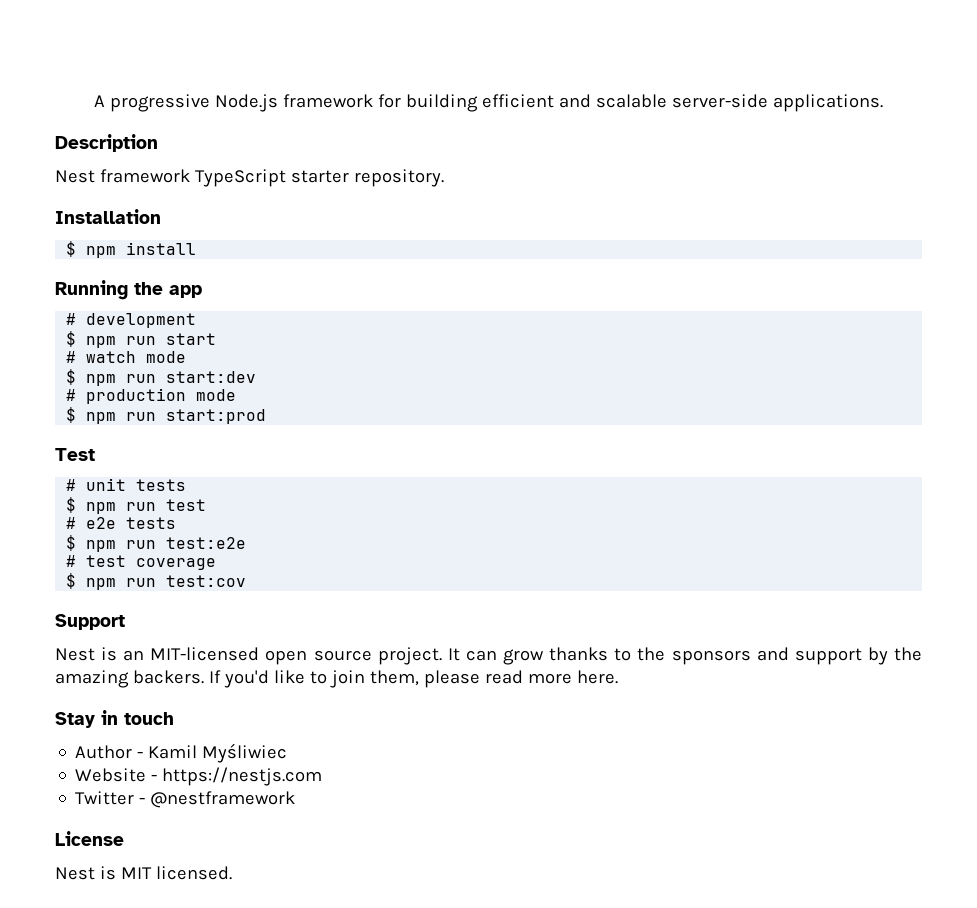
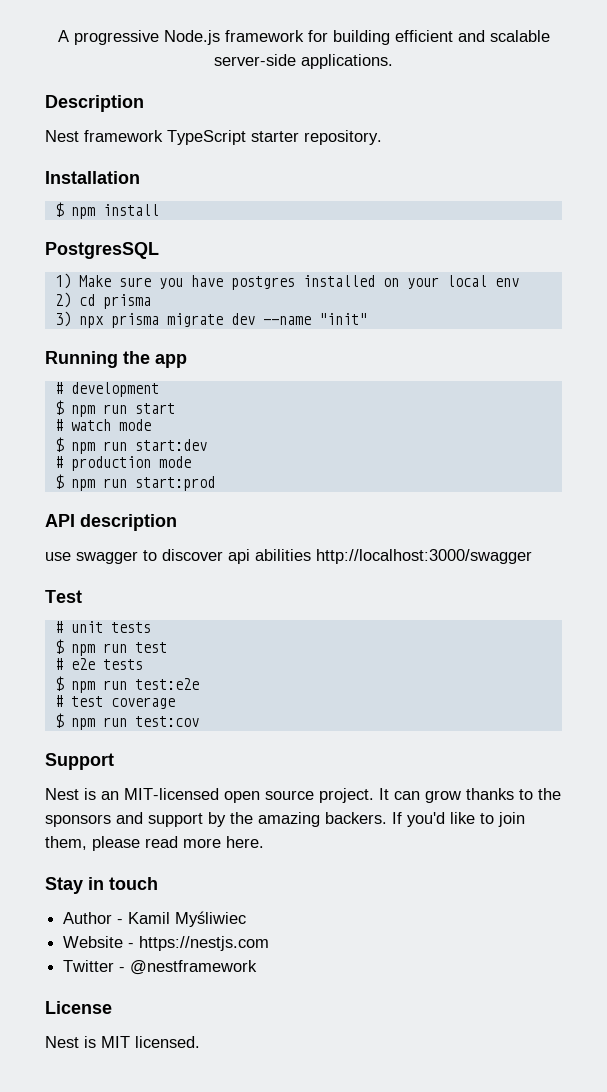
(197, 248) none -> [45,242,159,259] [54,273,519,290] [54,292,151,309] [54,311,367,328] // PostgresSQL // 1) Make sure you have postgres installed on your local env // 2) cd prisma // 3) npx prisma migrate dev --name "init"
(267, 416) none -> [45,514,177,531] [45,549,532,564] // API description // use swagger to discover api abilities http://localhost:3000/swagger

